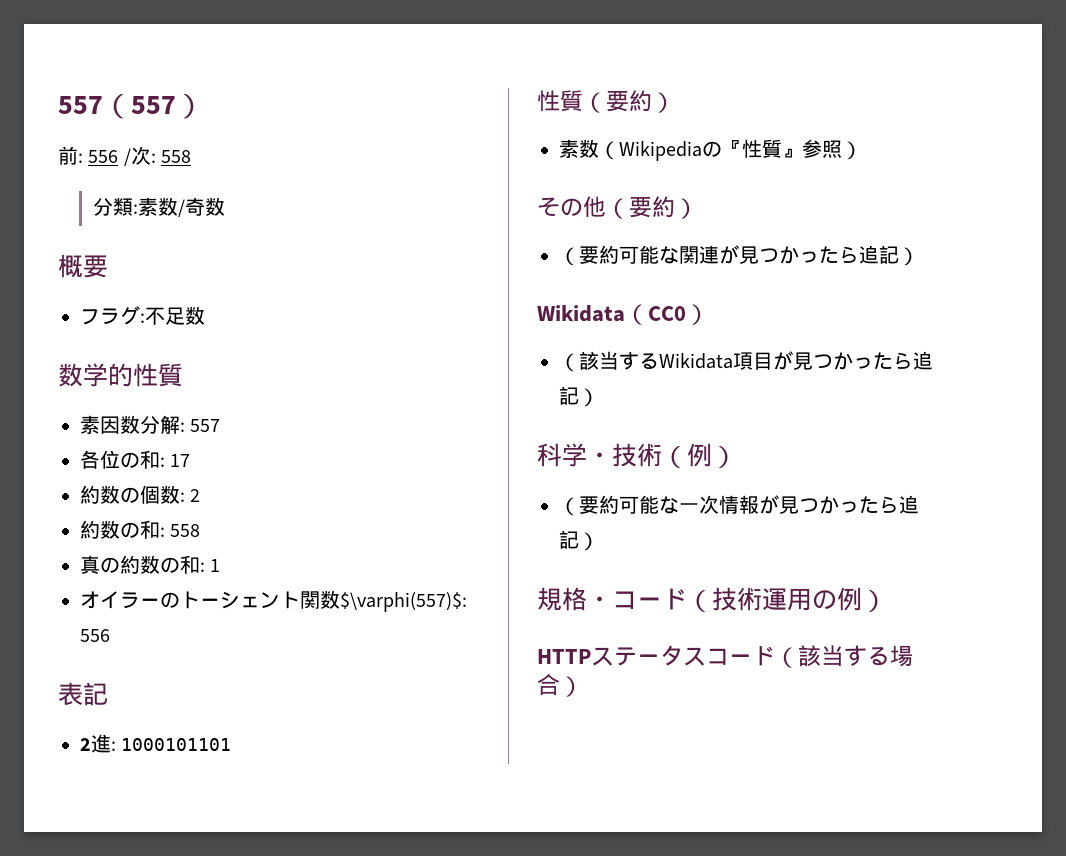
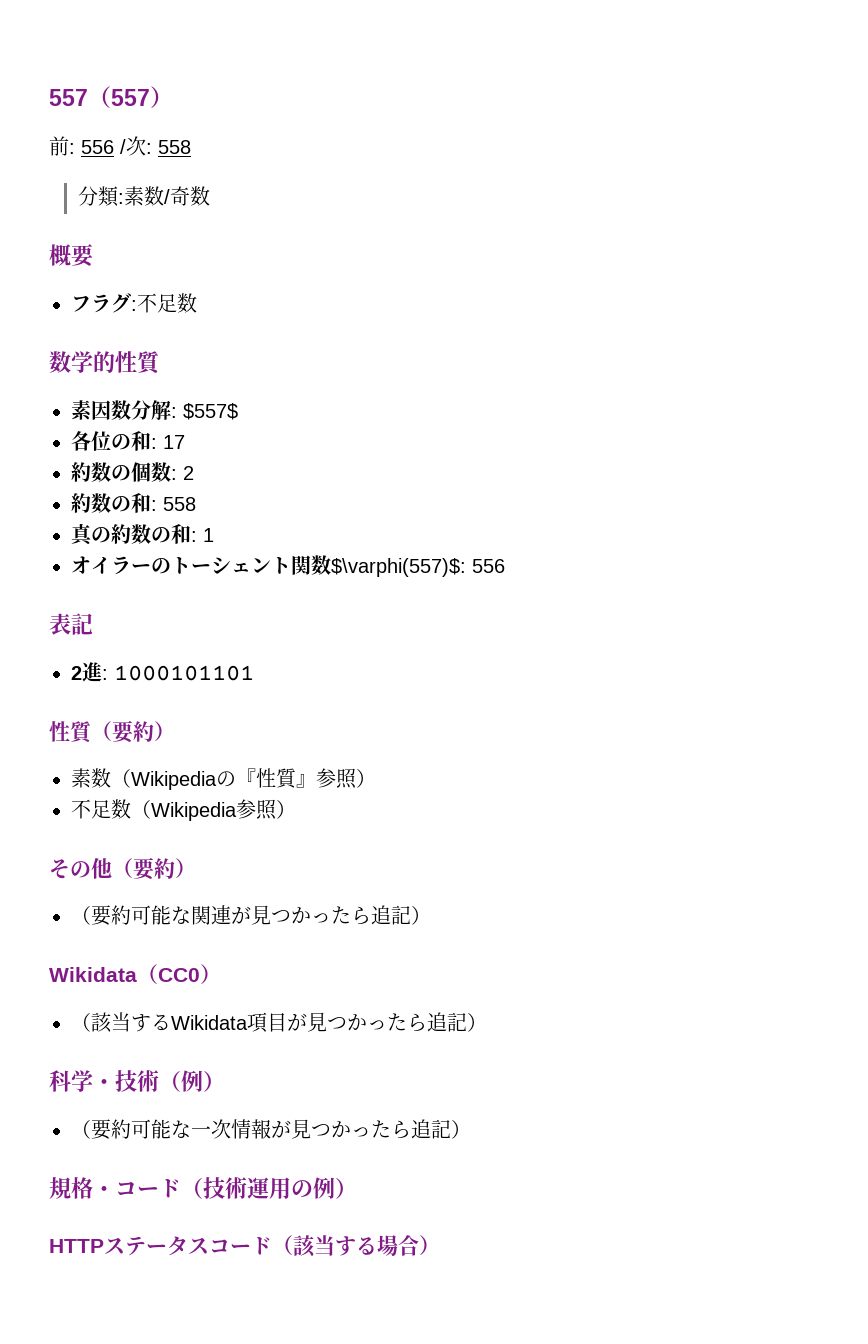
[190,419,221,432] 557 -> [183,403,238,420] $557$
(862, 150) none -> [71,799,296,821] // 不足数（Wikipedia参照）

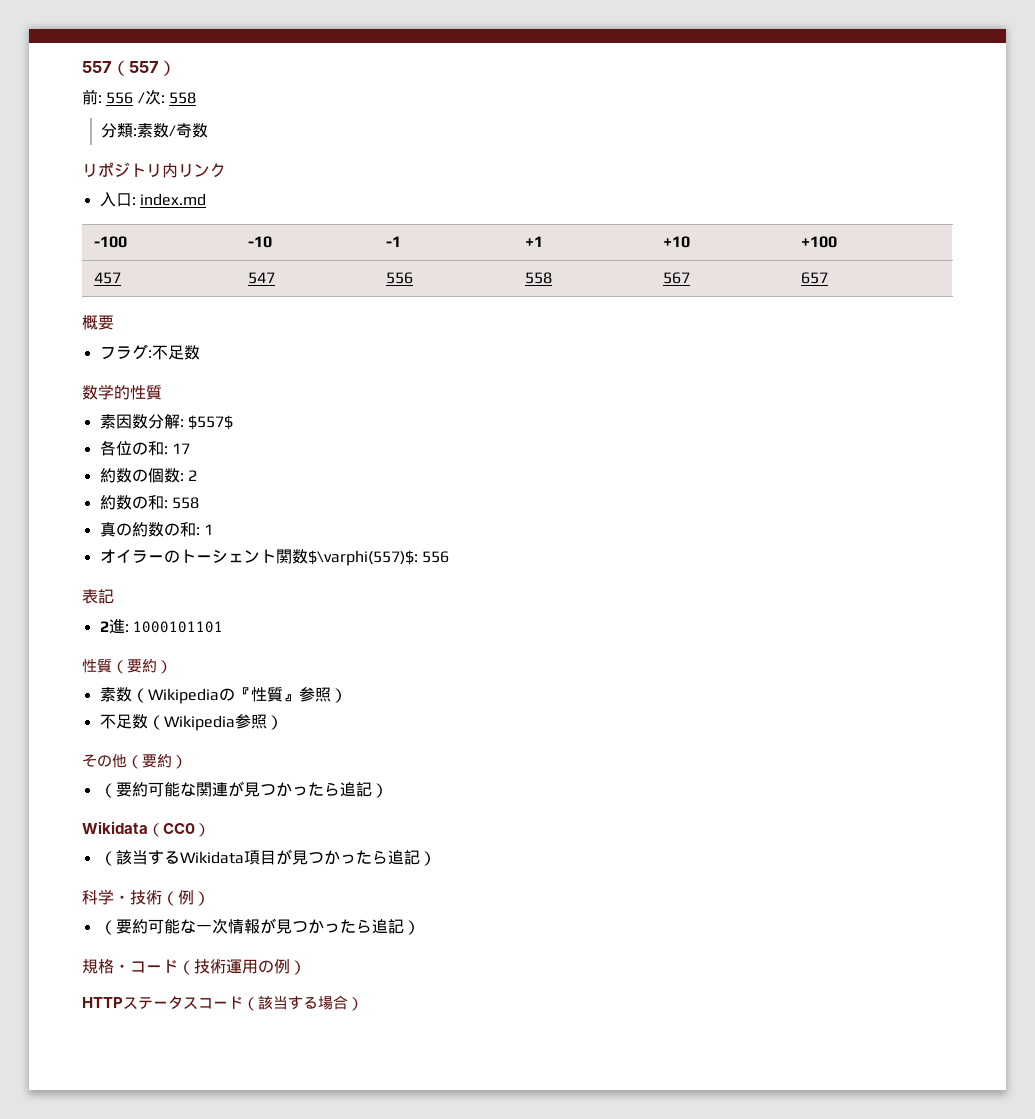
(211, 196) none -> [82,162,226,178] [99,192,206,207] [93,236,127,248] [247,236,272,248] [385,236,401,247] [524,236,543,247] [662,236,690,248] [800,236,837,248] [93,272,121,284] [247,272,275,284] [385,272,413,284] [524,272,552,284] [662,272,690,284] [800,272,828,284] // リポジトリ内リンク // 入口: index.md // -100 | -10 | -1 | +1 | +10 | +100 // 457 | 547 | 556 | 558 | 567 | 657

